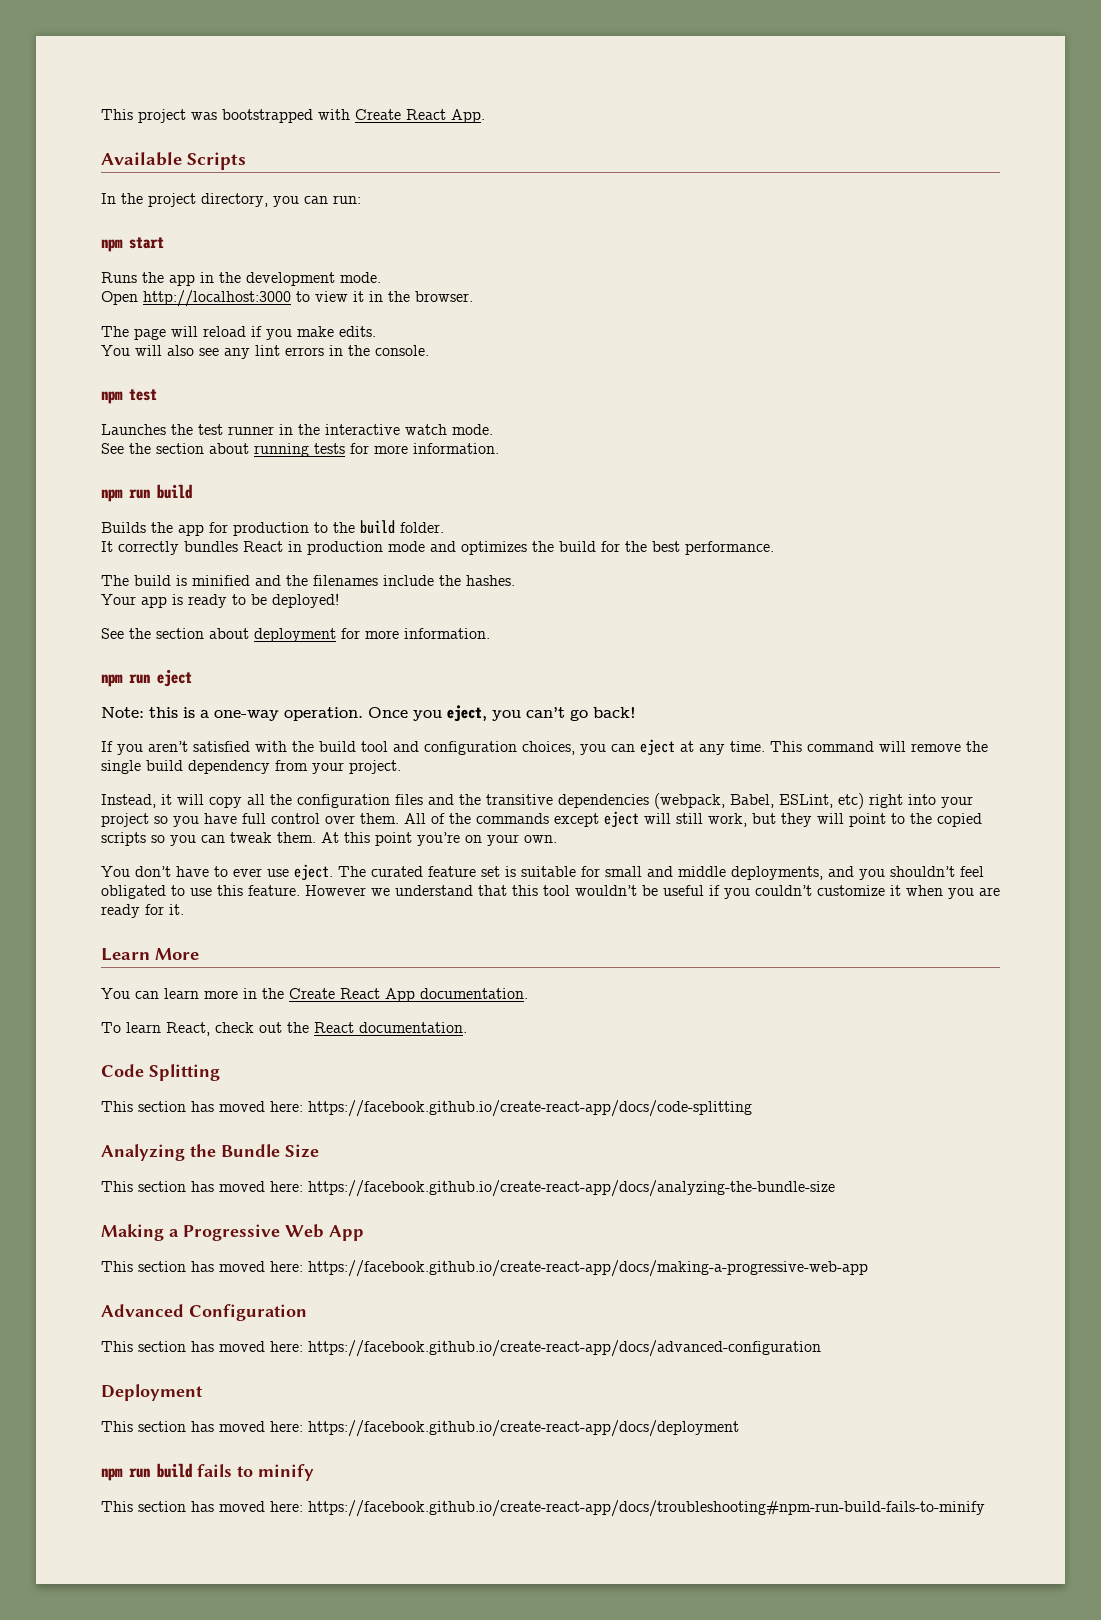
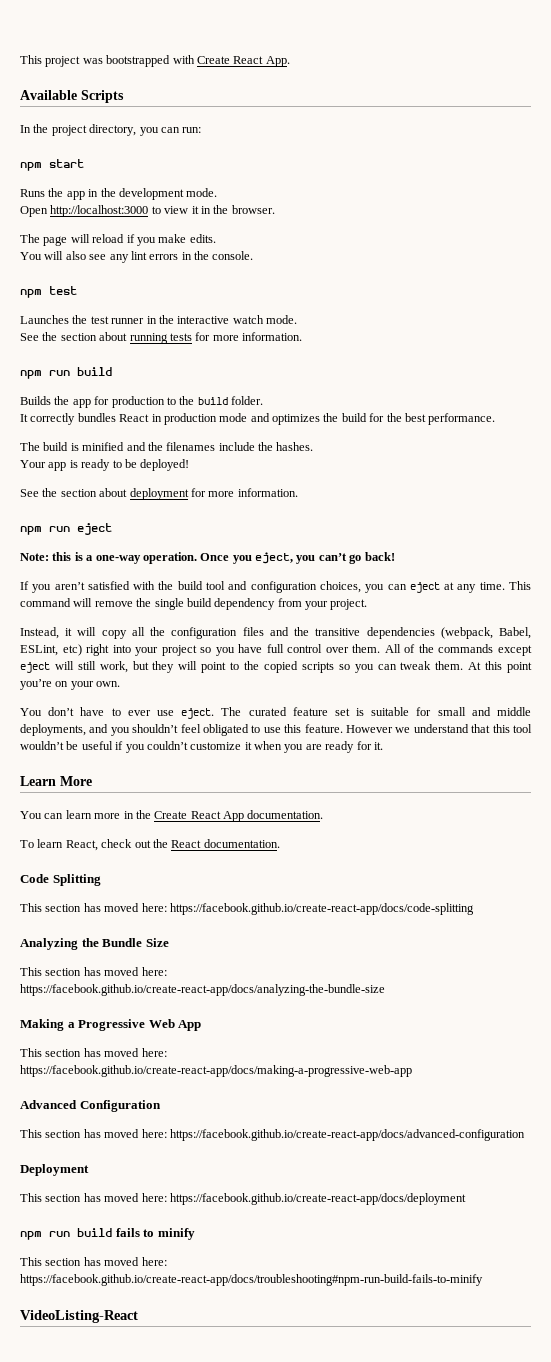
(985, 1508) none -> [20,1310,138,1323] // VideoListing-React

